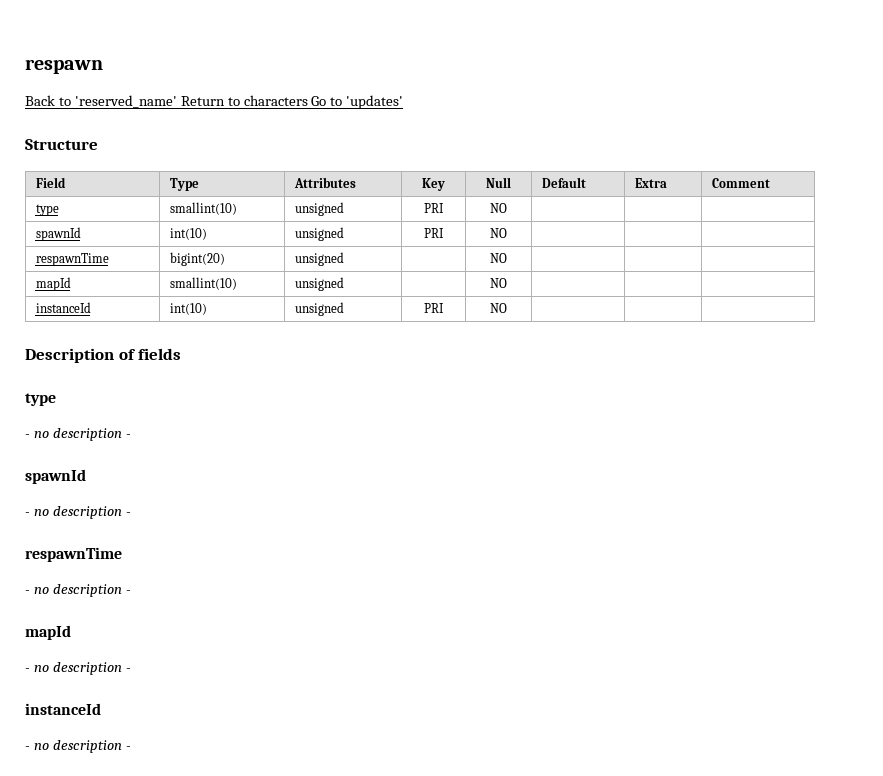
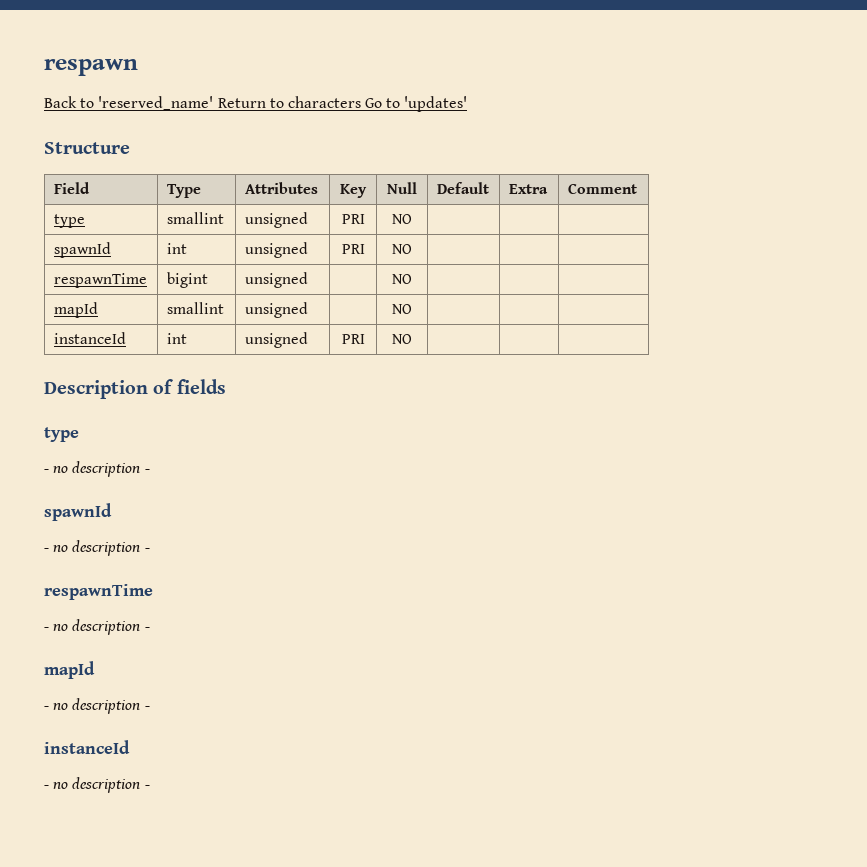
[169,202,237,215] smallint(10) -> [166,212,224,224] smallint
[169,228,207,240] int(10) -> [166,243,187,254] int
[169,252,225,266] bigint(20) -> [166,272,208,288] bigint
[169,277,237,290] smallint(10) -> [166,302,224,314] smallint
[169,303,207,315] int(10) -> [166,333,187,344] int

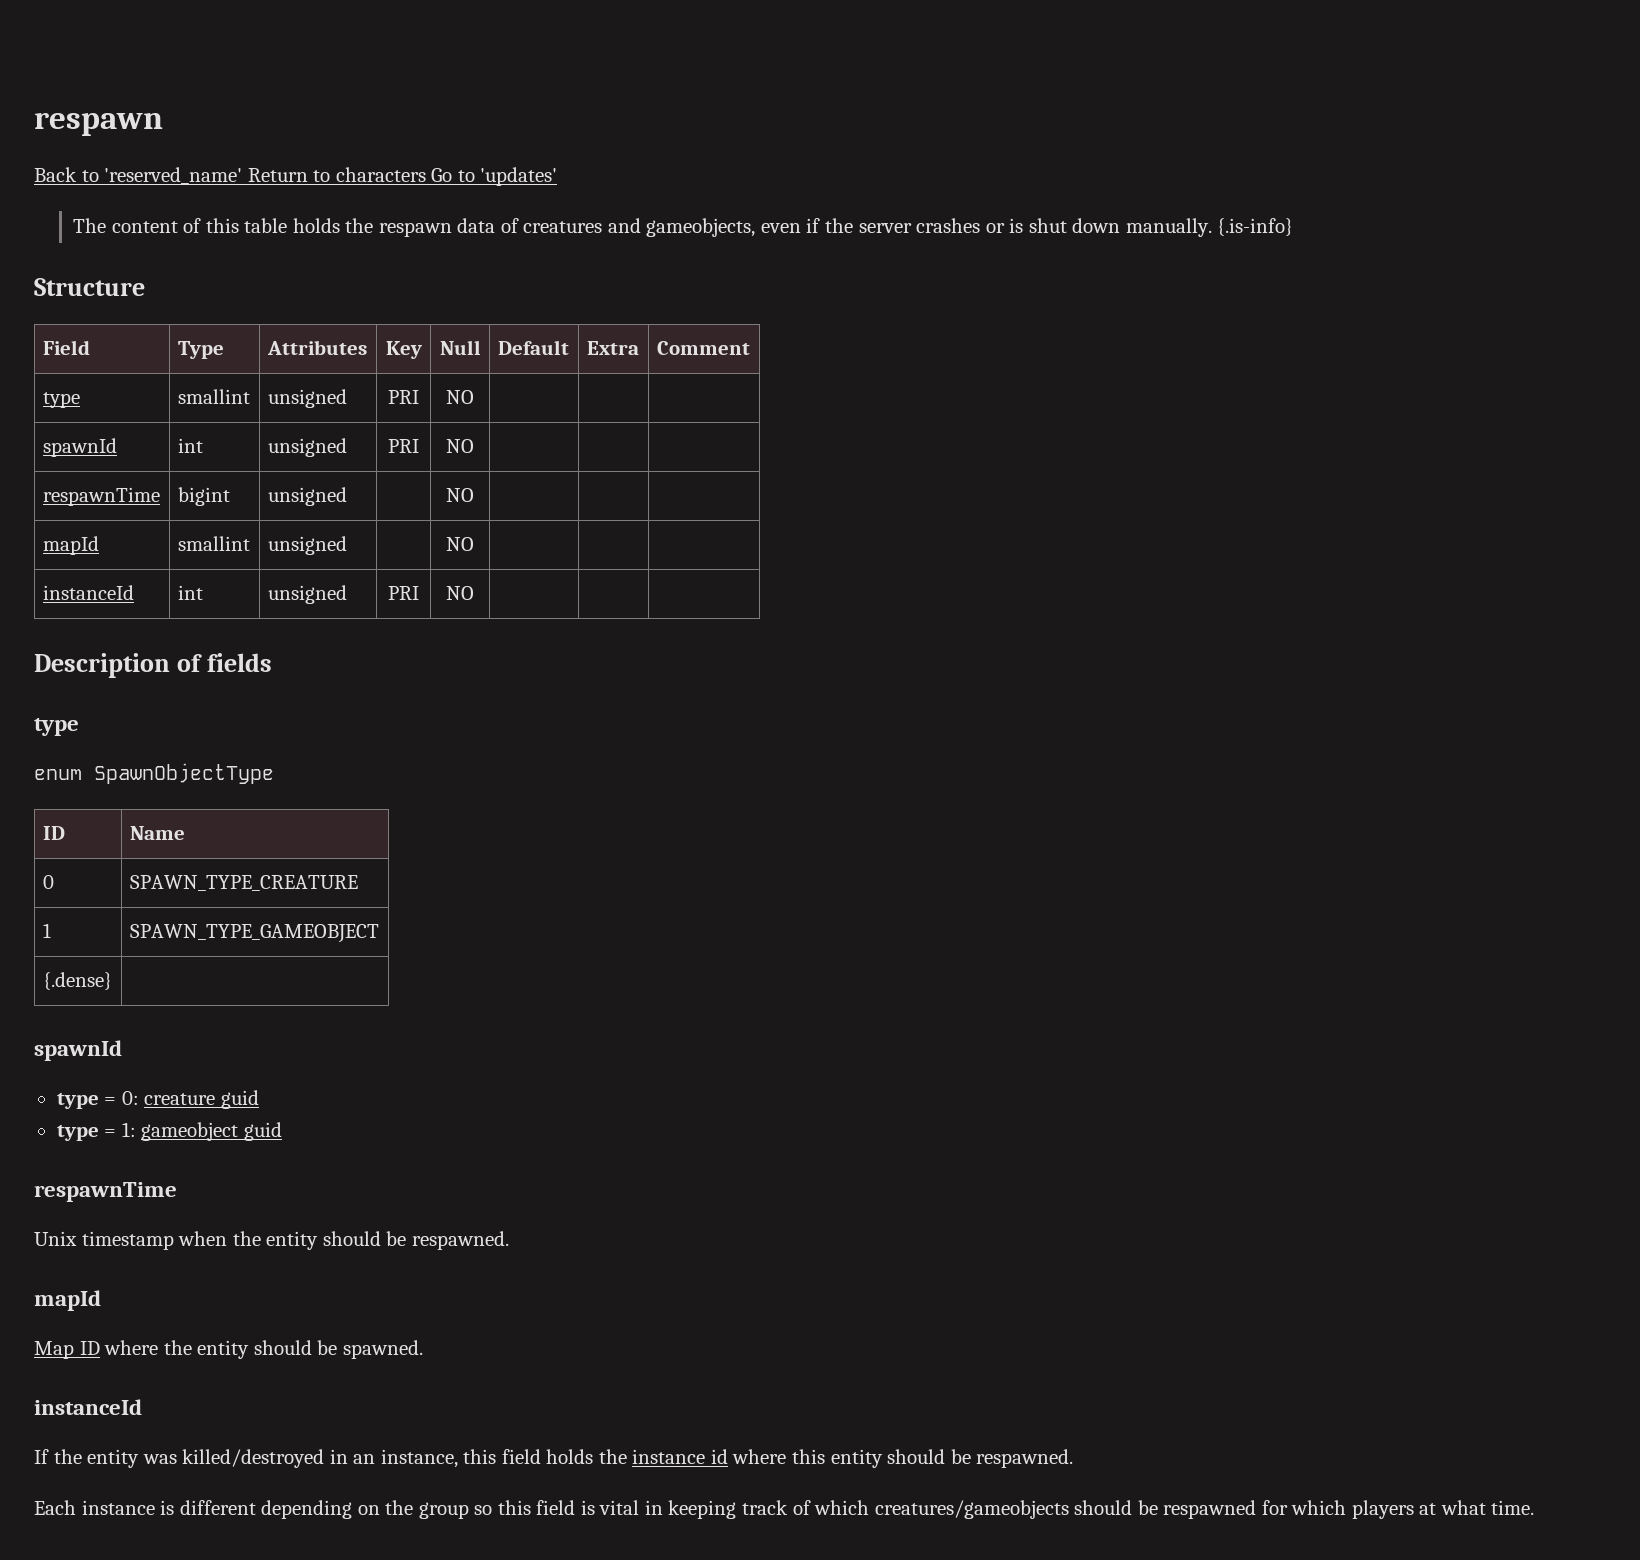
(468, 104) none -> [72,218,1294,237] // The content of this table holds the respawn data of creatures and gameobjects, even if the server crashes or is shut down manually. {.is-info}
[44,461,150,477] [44,503,112,521] [44,540,150,556] [44,584,153,600] [44,619,150,635] [44,661,95,679] [44,698,150,714] [44,740,130,754] [44,777,150,793] - no description - // spawnId // - no description - // respawnTime // - no description - // mapId // - no description - // instanceId // - no description - -> [34,763,274,784] [42,826,65,840] [129,826,185,840] [42,875,54,889] [129,875,358,891] [42,923,51,938] [129,924,379,943] [42,972,112,990] [34,1040,122,1061] [56,1090,259,1109] [56,1122,282,1141] [34,1182,177,1202] [34,1231,509,1250] [34,1290,101,1311] [34,1340,423,1359] [34,1399,142,1415] [34,1449,1074,1468] [34,1500,1535,1519] enum SpawnObjectType // ID | Name // 0 | SPAWN_TYPE_CREATURE // 1 | SPAWN_TYPE_GAMEOBJECT // {.dense} | // spawnId // type = 0: creature guid // type = 1: gameobject guid // respawnTime // Unix timestamp when the entity should be respawned. // mapId // Map ID where the entity should be spawned. // instanceId // If the entity was killed/destroyed in an instance, this field holds the instance id where this entity should be respawned. // Each instance is different depending on the group so this field is vital in keeping track of which creatures/gameobjects should be respawned for which players at what time.

